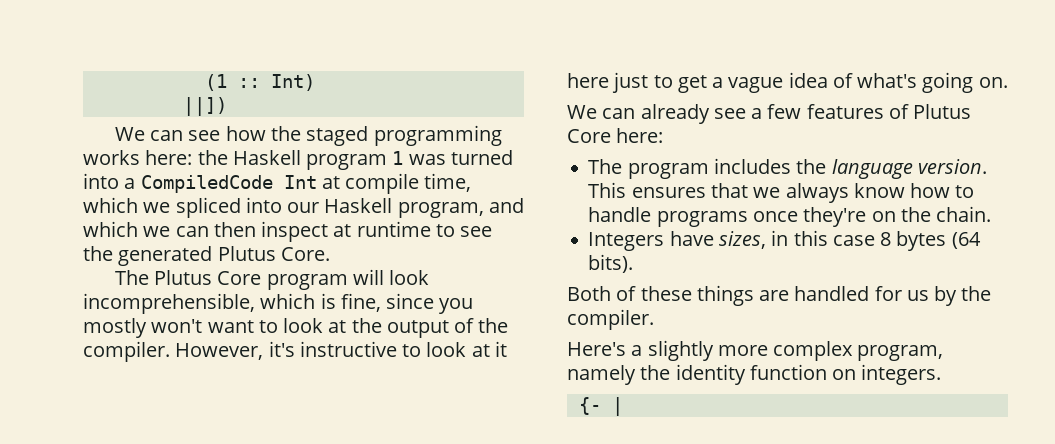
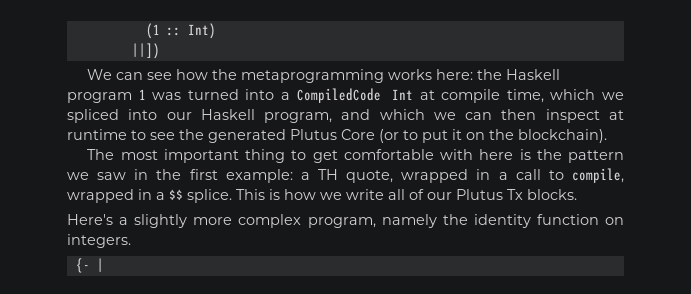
[306,125,502,146] staged programming -> [241,69,385,83] metaprogramming
[280,247,330,261] [114,269,430,290] [83,293,474,314] [83,318,509,338] [83,341,507,362] [567,72,1008,93] [567,104,972,124] [567,128,664,143] [588,158,987,179] [588,182,975,203] [588,206,992,227] [588,230,981,251] [588,254,634,273] [567,285,992,306] [567,309,654,330] Core. // The Plutus Core program will look incomprehensible, which is fine, since you mostly won't want to look at the output of the compiler. However, it's instructive to look at it here just to get a vague idea of what's going on. // We can already see a few features of Plutus Core here: // The program includes the language version. This ensures that we always know how to handle programs once they're on the chain. // Integers have sizes, in this case 8 bytes (64 bits). // Both of these things are handled for us by the compiler. -> [341,129,607,143] [87,149,625,163] [67,168,625,183] [67,189,577,203] Core (or to put it on the blockchain). // The most important thing to get comfortable with here is the pattern we saw in the first example: a TH quote, wrapped in a call to compile, wrapped in a $$ splice. This is how we write all of our Plutus Tx blocks.

